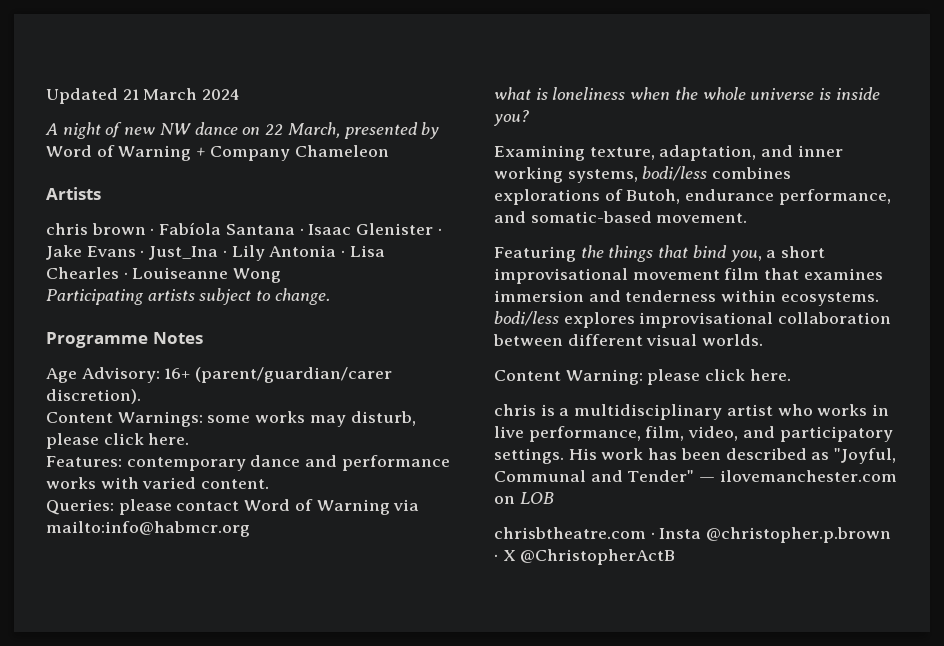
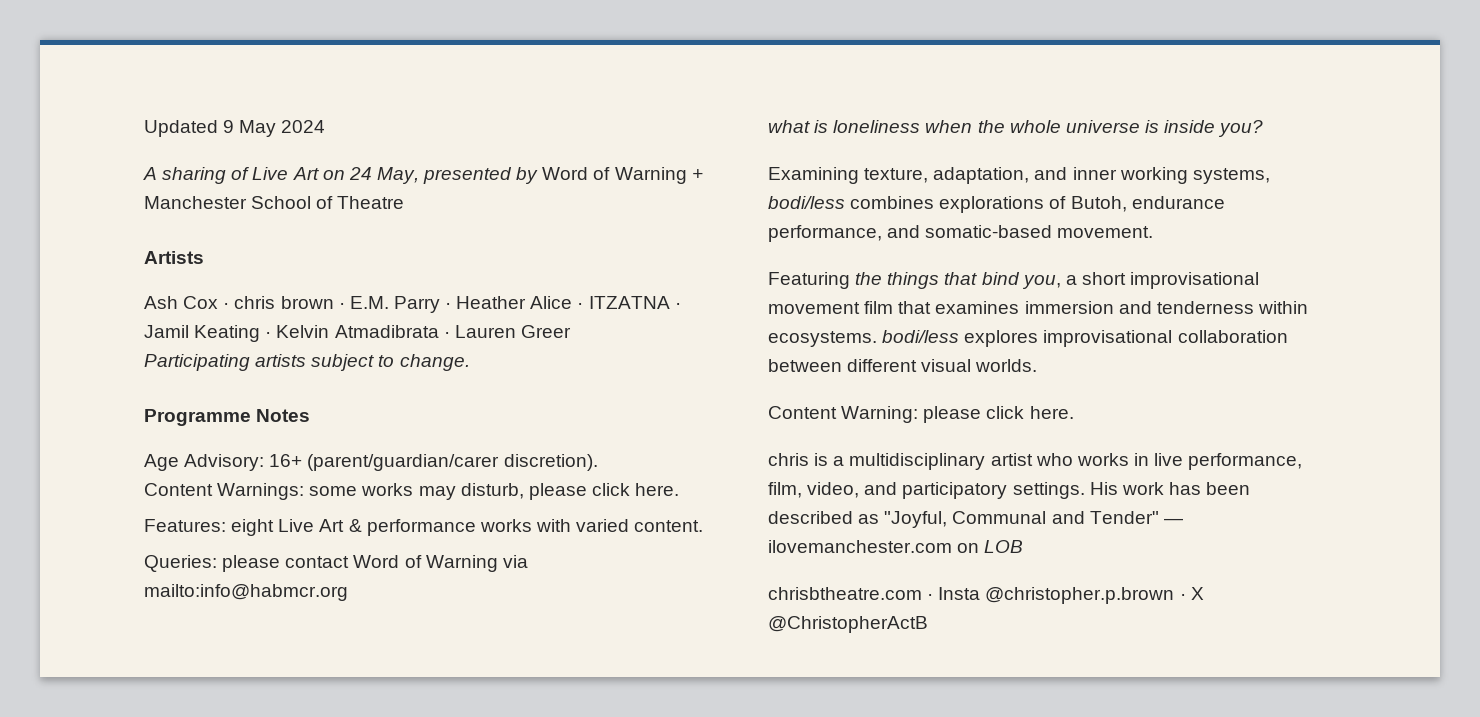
[122,88,198,100] 21 March -> [223,120,277,137] 9 May
[62,122,340,139] night of new NW dance on 22 March, -> [162,167,419,184] sharing of Live Art on 24 May,
[209,145,389,161] [46,187,101,200] [46,222,442,235] [46,245,385,261] [46,267,282,283] Company Chameleon // Artists // chris brown · Fabíola Santana · Isaac Glenister · Jake Evans · Just_Ina · Lily Antonia · Lisa Chearles · Louiseanne Wong -> [144,196,405,209] [144,251,204,264] [144,296,681,313] [144,325,571,342] Manchester School of Theatre // Artists // Ash Cox · chris brown · E.M. Parry · Heather Alice · ITZATNA · Jamil Keating · Kelvin Atmadibrata · Lauren Greer
[126,455,338,471] contemporary dance and -> [231,519,362,536] eight Live Art &

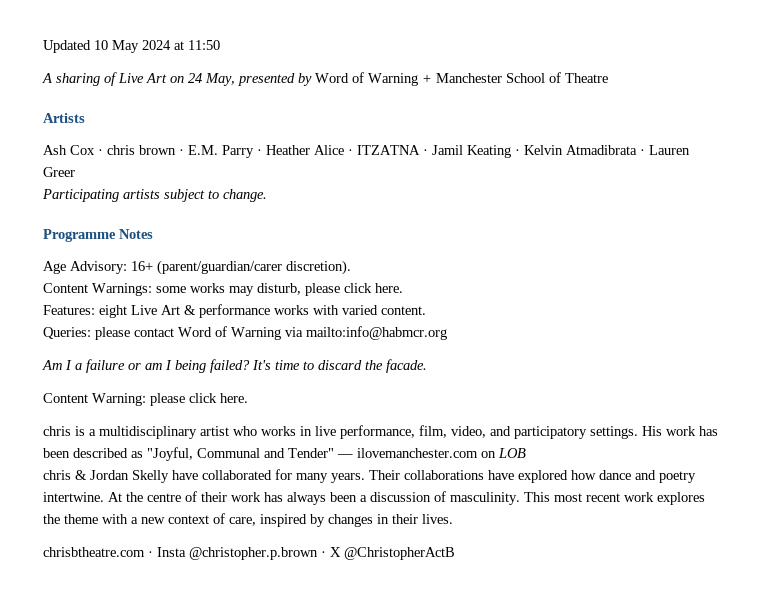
[223,120,235,133] 9 -> [94,40,108,50] 10
(326, 126) none -> [174,40,220,50] at 11:50
[768,120,1264,137] [768,167,1270,184] [768,196,1225,213] [768,225,1154,242] [768,272,1260,289] [768,301,1308,314] [768,330,1288,347] [768,359,1038,372] what is loneliness when the whole universe is inside you? // Examining texture, adaptation, and inner working systems, bodi/less combines explorations of Butoh, endurance performance, and somatic-based movement. // Featuring the things that bind you, a short improvisational movement film that examines immersion and tenderness within ecosystems. bodi/less explores improvisational collaboration between different visual worlds. -> [42,359,427,373] Am I a failure or am I being failed? It's time to discard the facade.
(1024, 546) none -> [43,469,696,483] [43,491,705,505] [43,513,453,527] // chris & Jordan Skelly have collaborated for many years. Their collaborations have explored how dance and poetry intertwine. At the centre of their work has always been a discussion of masculinity. This most recent work explores the theme with a new context of care, inspired by changes in their lives.

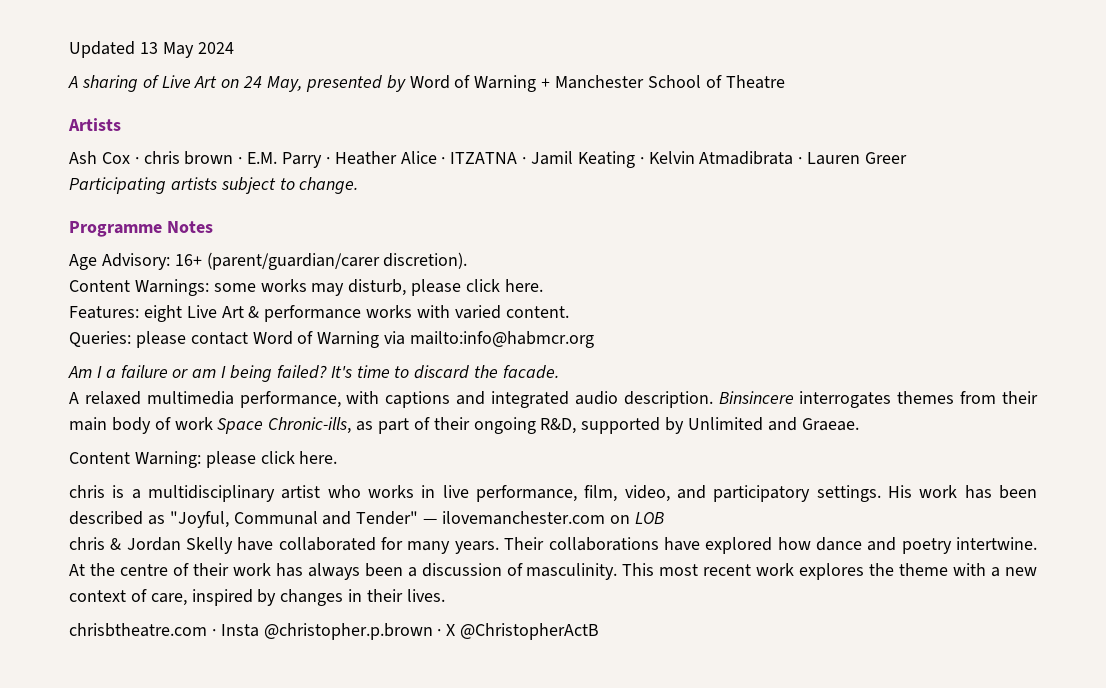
[94,40,108,50] 10 -> [139,42,158,54] 13
[174,40,220,50] at 11:50 -> (234, 48) none
(427, 366) none -> [69,391,1038,408] [69,417,859,434] // A relaxed multimedia performance, with captions and integrated audio description. Binsincere interrogates themes from their main body of work Space Chronic-ills, as part of their ongoing R&D, supported by Unlimited and Graeae.

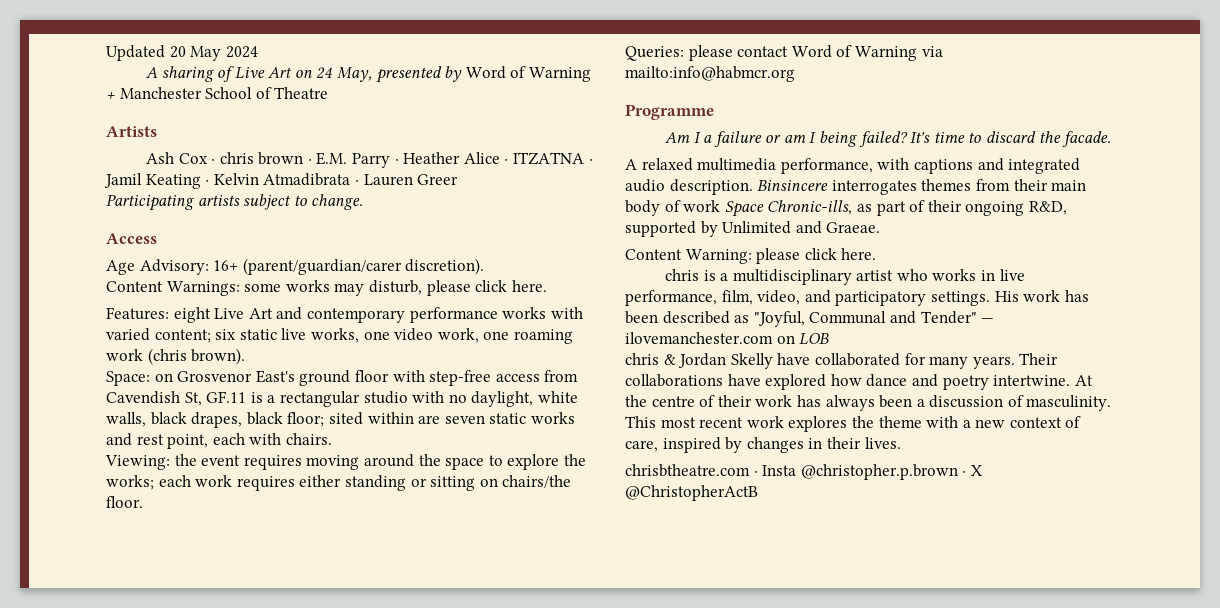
[139,42,158,54] 13 -> [169,46,186,58] 20
[69,221,213,237] Programme Notes -> [106,233,157,244] Access
[248,306,260,318] & -> [276,307,405,323] and contemporary
[505,306,569,318] content. -> [154,328,573,344] [106,348,246,365] [106,370,579,386] [106,391,578,407] [106,412,575,428] [106,433,332,449] [105,454,586,470] [106,475,572,491] [106,496,143,508] content; six static live works, one video work, one roaming work (chris brown). // Space: on Grosvenor East's ground floor with step-free access from Cavendish St, GF.11 is a rectangular studio with no daylight, white walls, black drapes, black floor; sited within are seven static works and rest point, each with chairs. // Viewing: the event requires moving around the space to explore the works; each work requires either standing or sitting on chairs/the floor.
(595, 339) none -> [625,104,714,120] // Programme

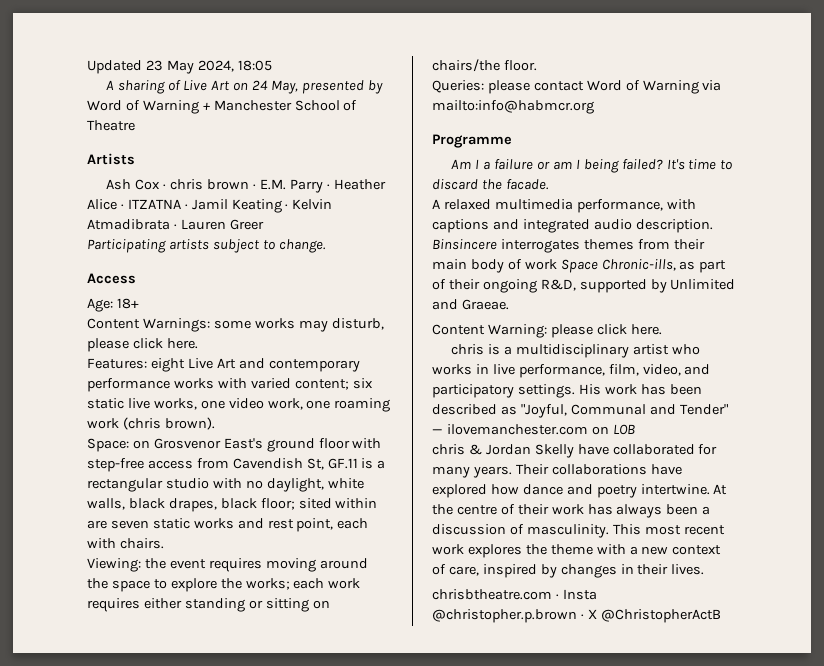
[169,46,258,61] 20 May 2024 -> [145,60,272,74] 23 May 2024, 18:05
[106,258,485,275] Age Advisory: 16+ (parent/guardian/carer discretion). -> [87,298,139,312] Age: 18+

